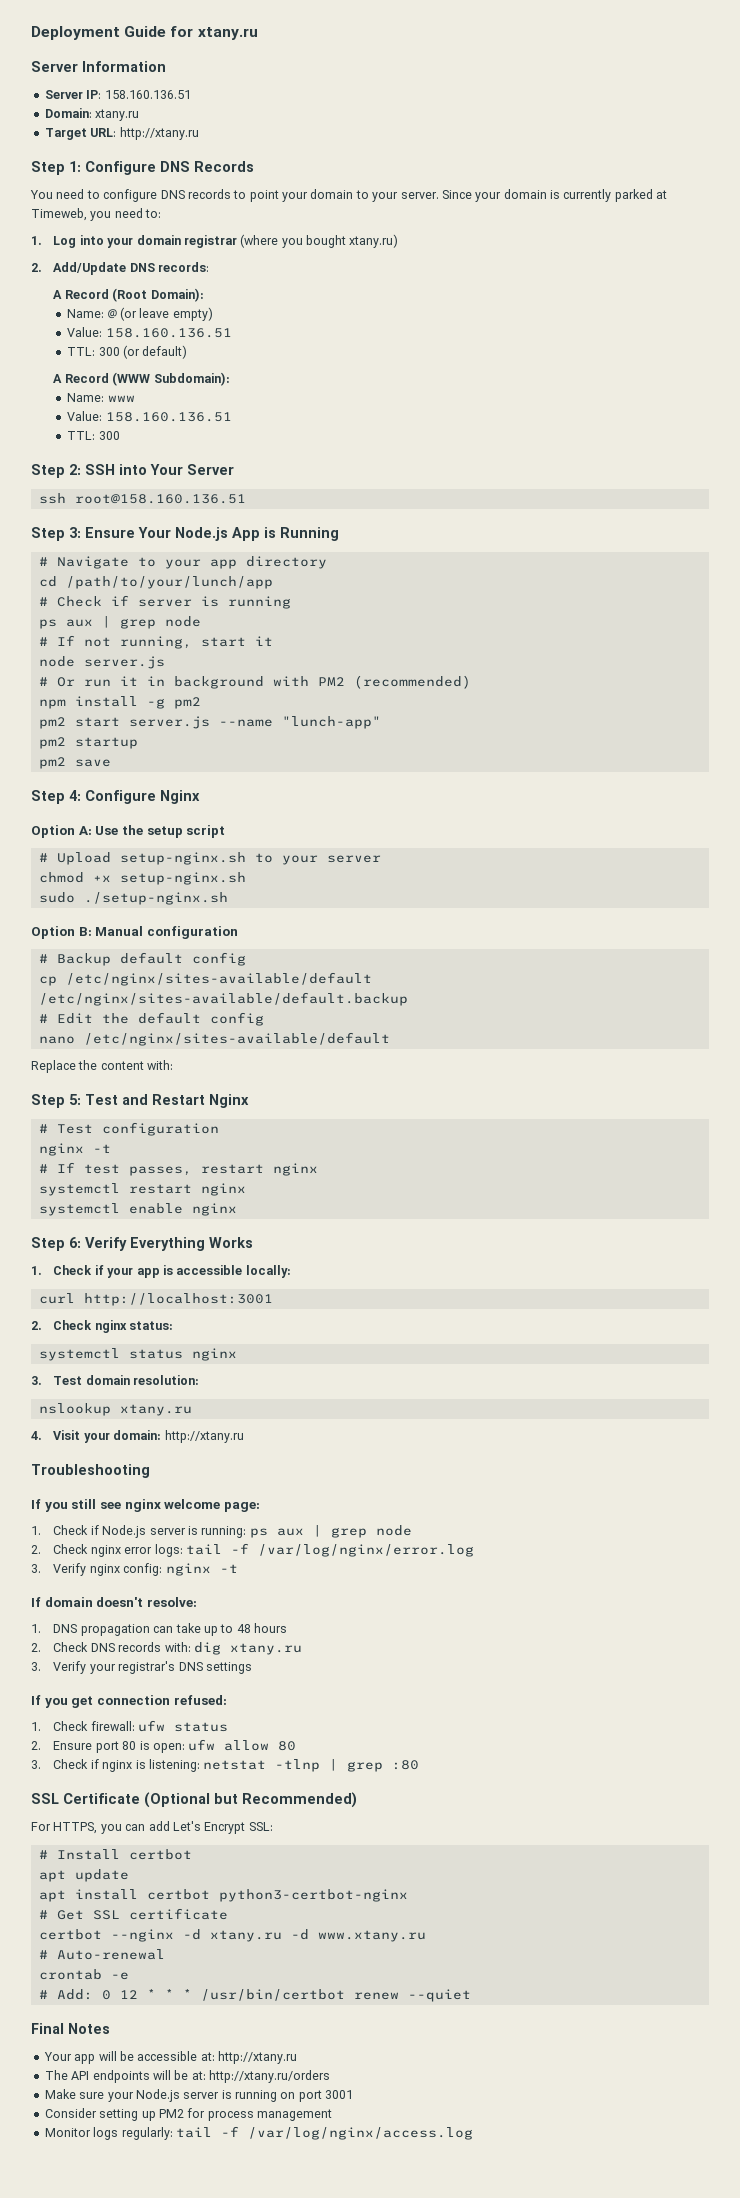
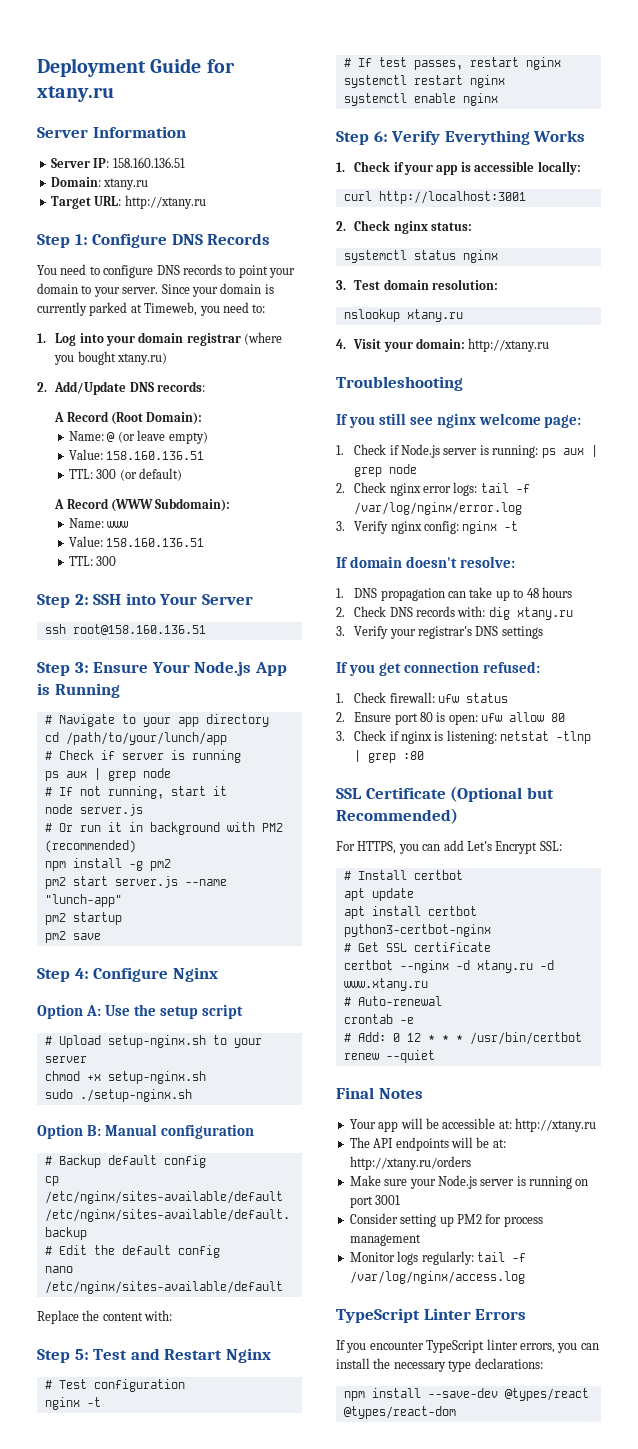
(473, 2133) none -> [336,1308,527,1323] [336,1339,599,1353] [336,1358,543,1372] [343,1388,589,1401] [343,1406,456,1419] // TypeScript Linter Errors // If you encounter TypeScript linter errors, you can install the necessary type declarations: // npm install --save-dev @types/react @types/react-dom

